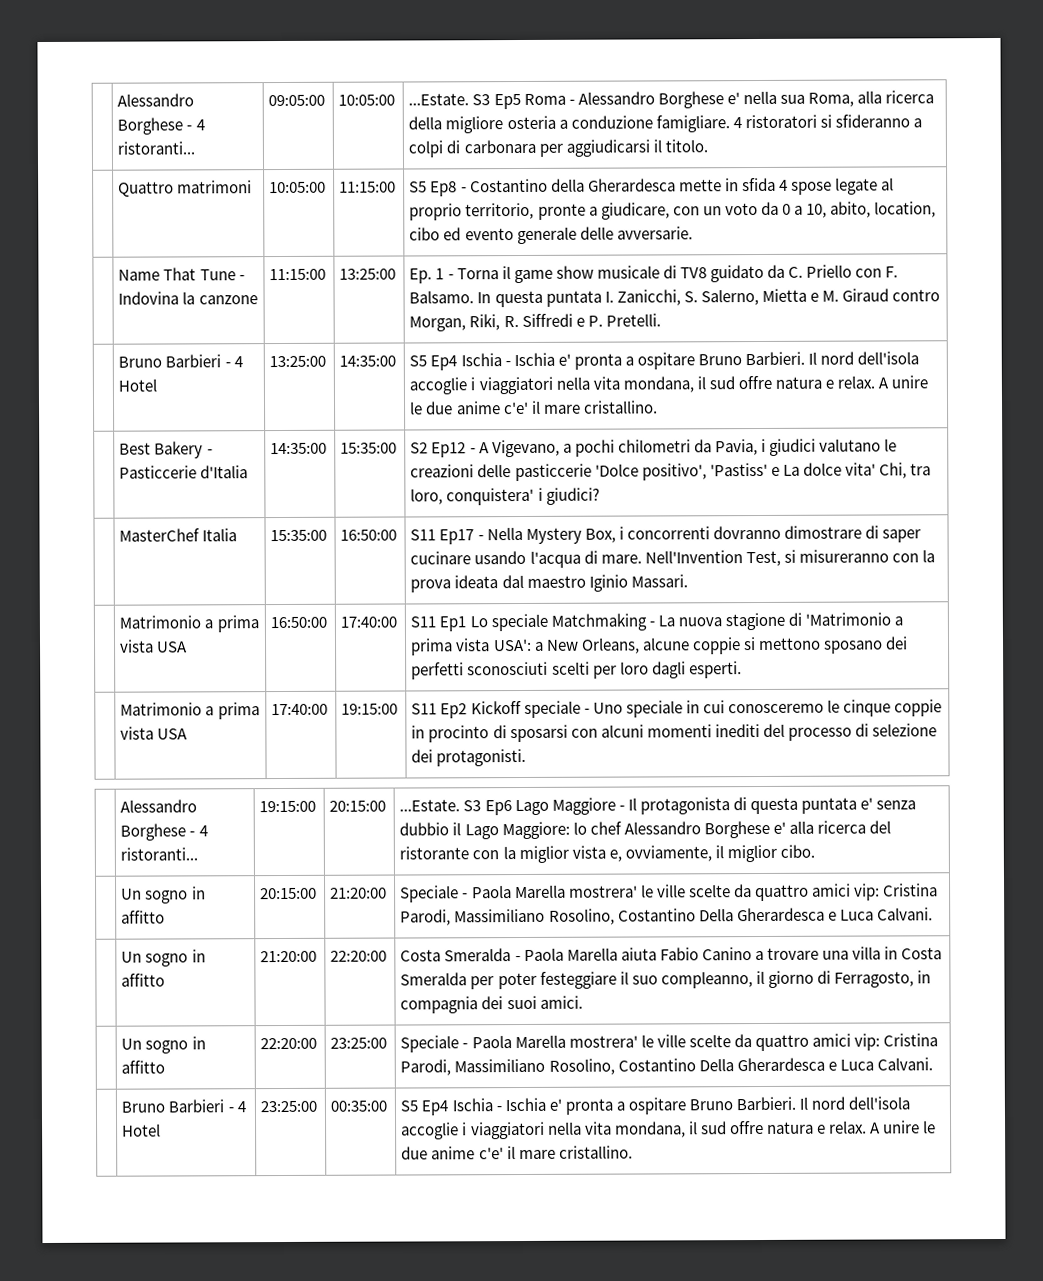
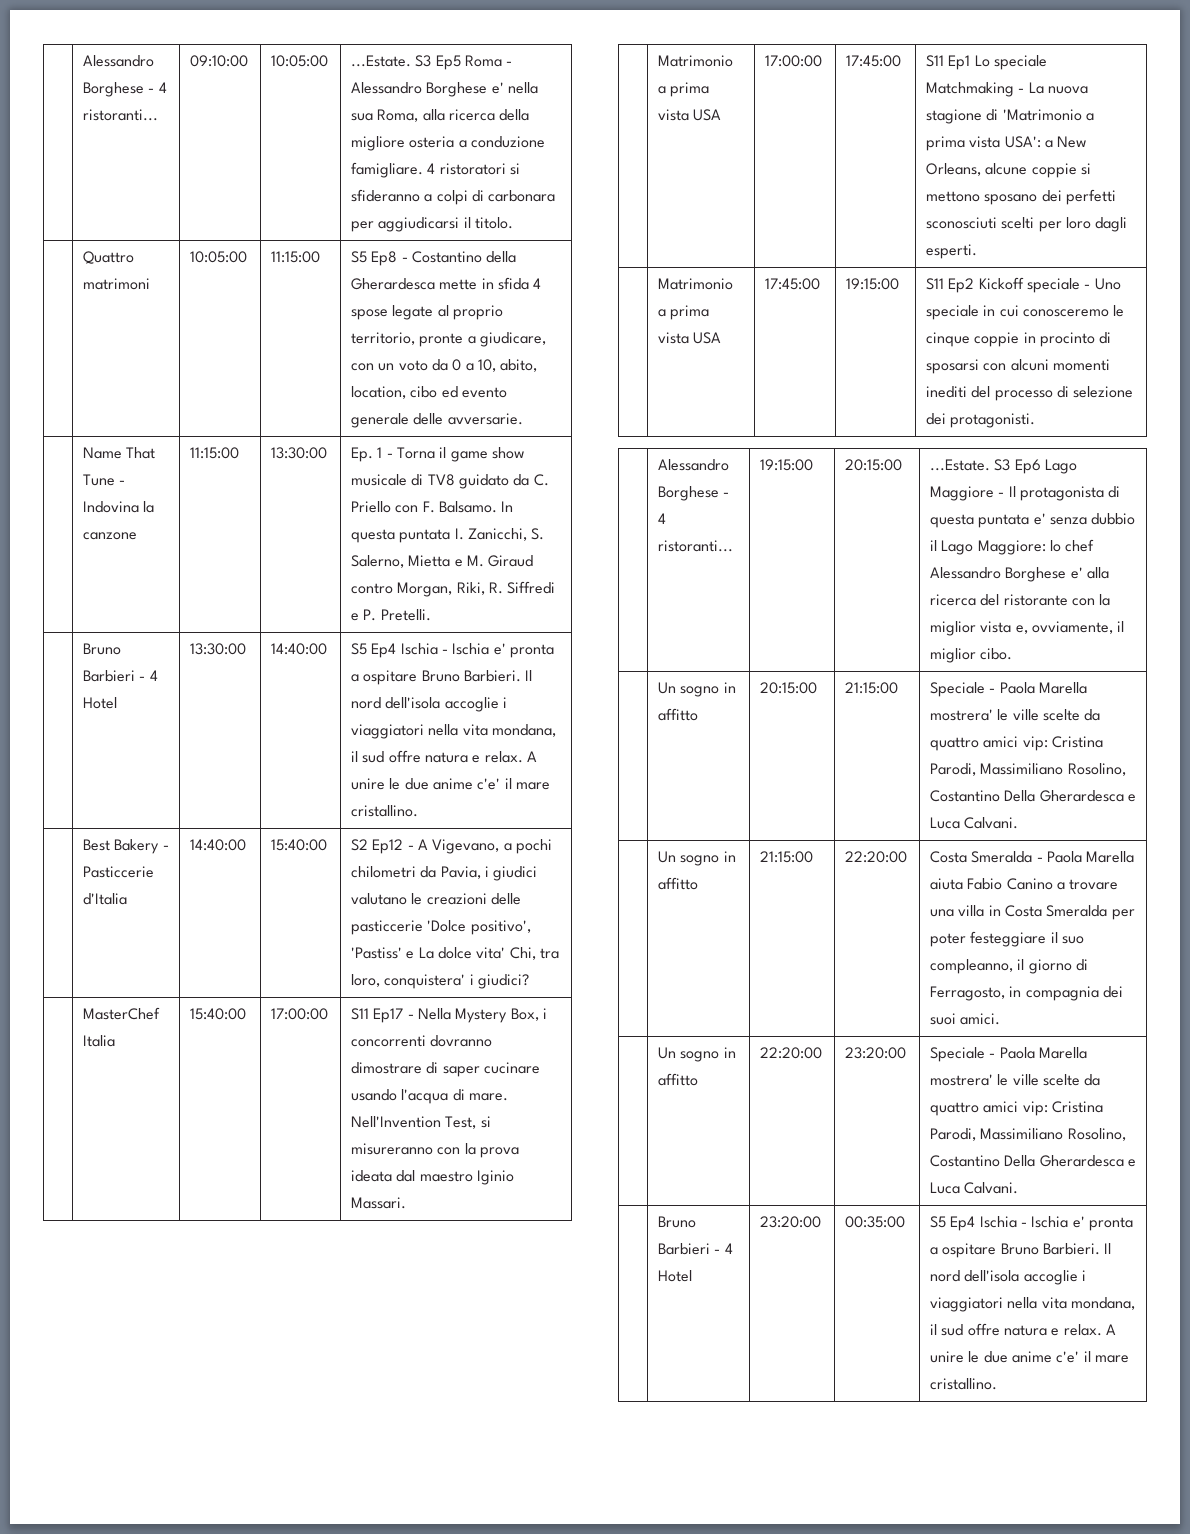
[117,93,195,107] [117,117,205,135] [117,141,196,155] [268,94,326,107] | Alessandro Borghese - 4 ristoranti... | 09:05:00 -> [82,55,154,67] [82,82,167,97] [82,109,158,121] [189,55,248,67] | Alessandro Borghese - 4 ristoranti... | 09:10:00
[339,268,397,280] 13:25:00 -> [270,447,327,459] 13:30:00
[269,355,327,368] [339,355,397,367] 13:25:00 | 14:35:00 -> [189,643,246,655] [270,643,327,655] 13:30:00 | 14:40:00
[270,442,328,455] [340,442,398,454] 14:35:00 | 15:35:00 -> [189,839,246,851] [270,839,327,851] 14:40:00 | 15:40:00
[270,529,328,542] [340,529,398,541] 15:35:00 | 16:50:00 -> [189,1008,246,1020] [270,1008,328,1020] 15:40:00 | 17:00:00
[270,616,328,629] [340,616,398,628] 16:50:00 | 17:40:00 -> [764,55,822,67] [845,55,901,67] 17:00:00 | 17:45:00
[271,703,329,716] 17:40:00 -> [764,278,820,290] 17:45:00
[330,887,388,899] 21:20:00 -> [844,682,898,694] 21:15:00
[260,950,318,963] 21:20:00 -> [759,851,813,863] 21:15:00
[330,1037,388,1049] 23:25:00 -> [844,1047,906,1059] 23:20:00
[260,1100,318,1113] 23:25:00 -> [759,1216,821,1228] 23:20:00

